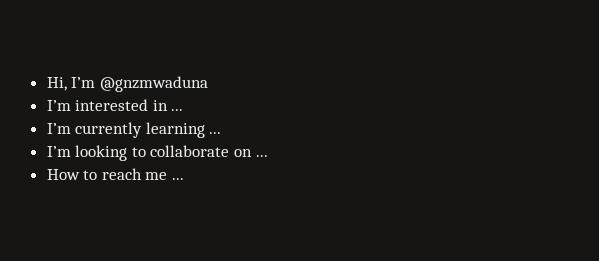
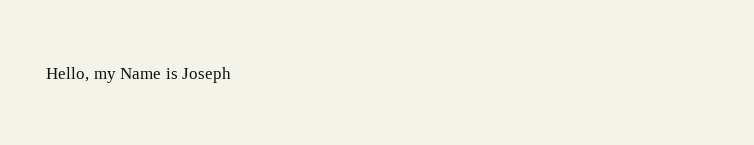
[46,76,208,92] [46,99,184,111] [46,122,222,138] [46,145,268,161] [46,168,185,180] Hi, I’m @gnzmwaduna // I’m interested in ... // I’m currently learning ... // I’m looking to collaborate on ... // How to reach me ... -> [46,67,232,83] Hello, my Name is Joseph

